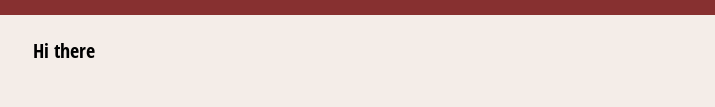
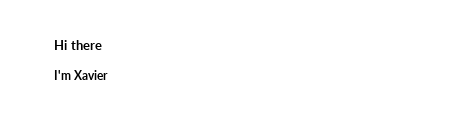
(96, 50) none -> [54,70,109,80] // I'm Xavier

